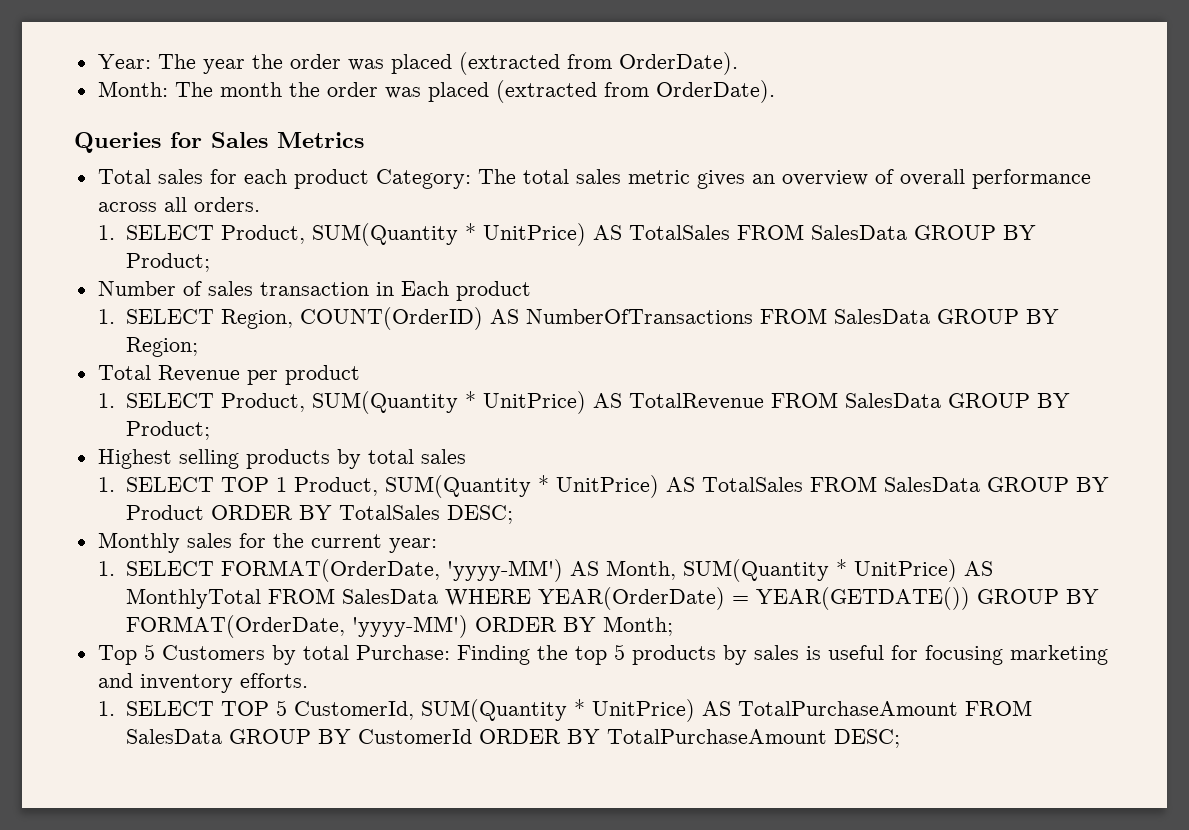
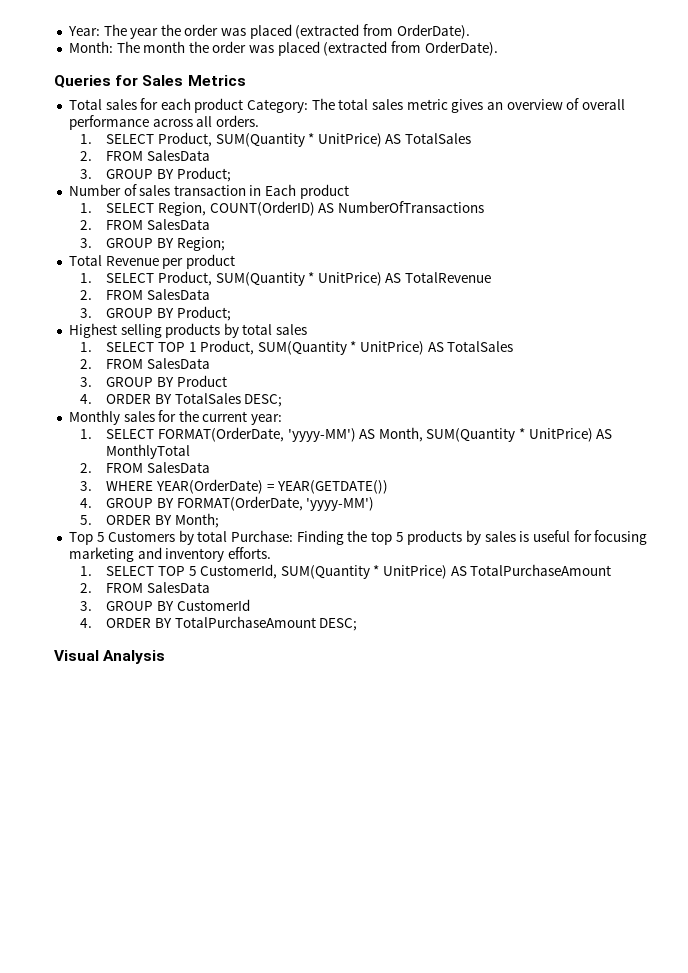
[736,224,907,240] FROM SalesData -> [80,150,210,161] [80,169,93,179] // 2. FROM SalesData // 3.
[759,308,930,324] FROM SalesData -> [80,219,210,230] [80,238,93,248] // 2. FROM SalesData // 3.
[770,392,941,408] FROM SalesData -> [80,289,210,300] [80,308,93,318] // 2. FROM SalesData // 3.
[809,476,980,492] FROM SalesData -> [80,358,210,369] [80,377,93,387] // 2. FROM SalesData // 3.
(204, 512) none -> [80,394,93,404] // 4.
[267,588,438,604] FROM SalesData -> [80,462,210,473] [80,481,93,491] // 2. FROM SalesData // 3.
(970, 598) none -> [80,498,93,508] // 4.
(468, 626) none -> [80,515,93,525] // 5.
[964,700,1032,716] [125,729,222,744] FROM SalesData -> [80,582,210,593] [80,601,93,611] // 2. FROM SalesData // 3.
(472, 736) none -> [80,618,93,628] // 4.
(900, 738) none -> [54,650,166,664] // Visual Analysis

